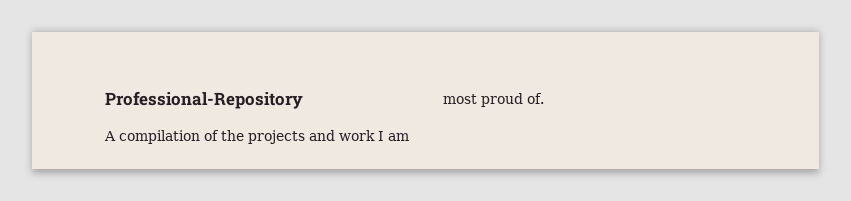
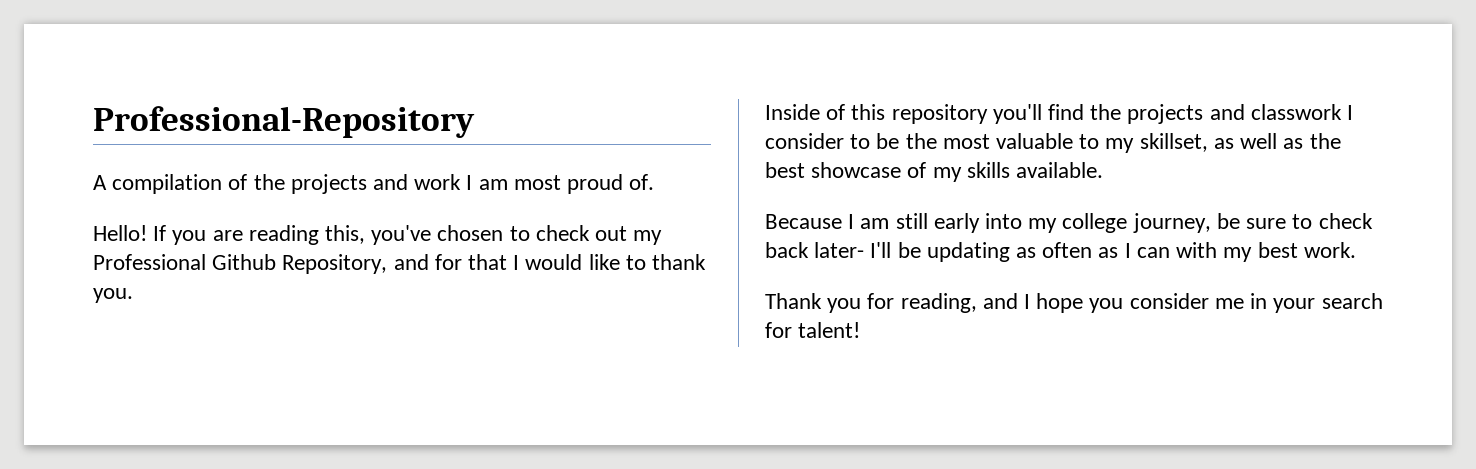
(544, 98) none -> [93,225,663,245] [93,254,707,274] [93,288,133,303] [765,104,1354,124] [765,133,1341,153] [765,162,1104,182] [765,213,1373,233] [765,242,1356,262] [765,293,1383,313] [765,322,861,338] // Hello! If you are reading this, you've chosen to check out my Professional Github Repository, and for that I would like to thank you. // Inside of this repository you'll find the projects and classwork I consider to be the most valuable to my skillset, as well as the best showcase of my skills available. // Because I am still early into my college journey, be sure to check back later- I'll be updating as often as I can with my best work. // Thank you for reading, and I hope you consider me in your search for talent!

